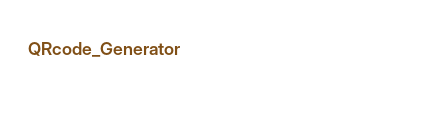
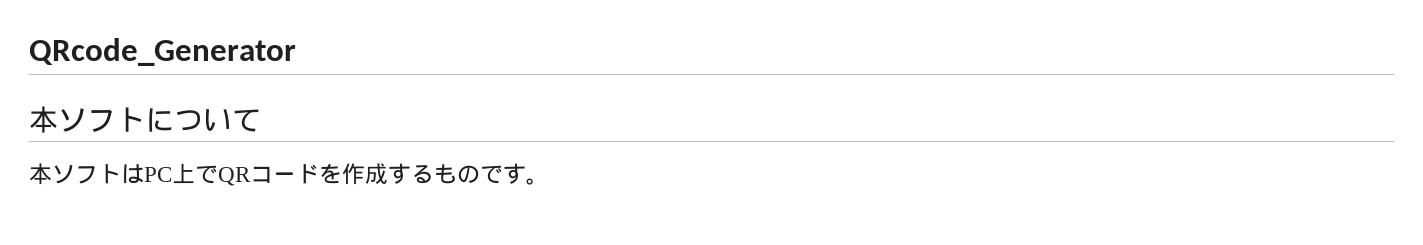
(180, 49) none -> [29,106,261,133] [29,163,549,186] // 本ソフトについて // 本ソフトはPC上でQRコードを作成するものです。

